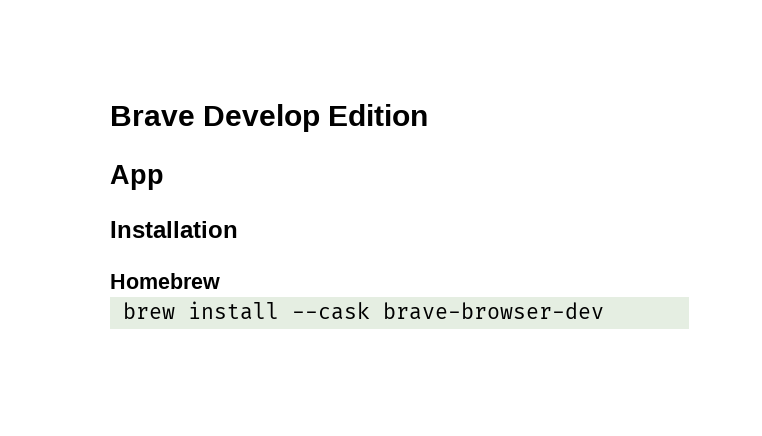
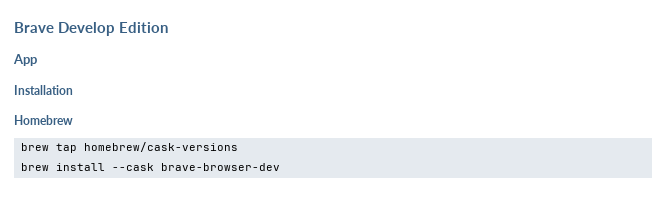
(220, 281) none -> [20,142,238,153] // brew tap homebrew/cask-versions

